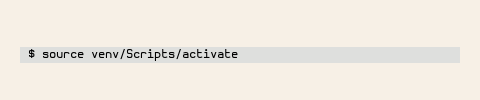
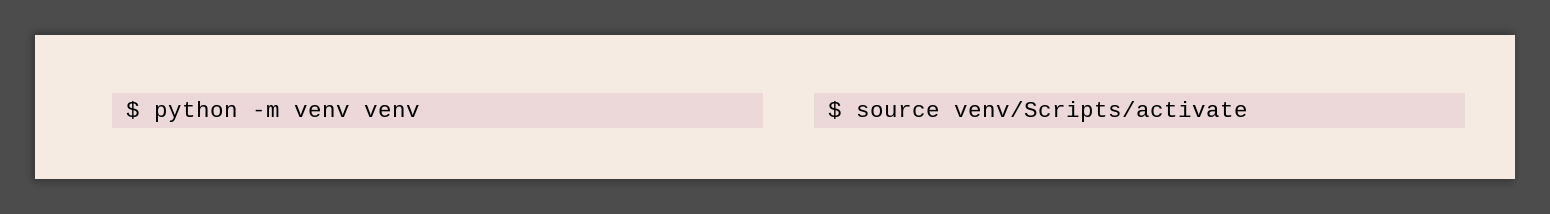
[27,49,35,58] $ -> [125,101,420,122] [827,101,842,119] $ python -m venv venv // $

